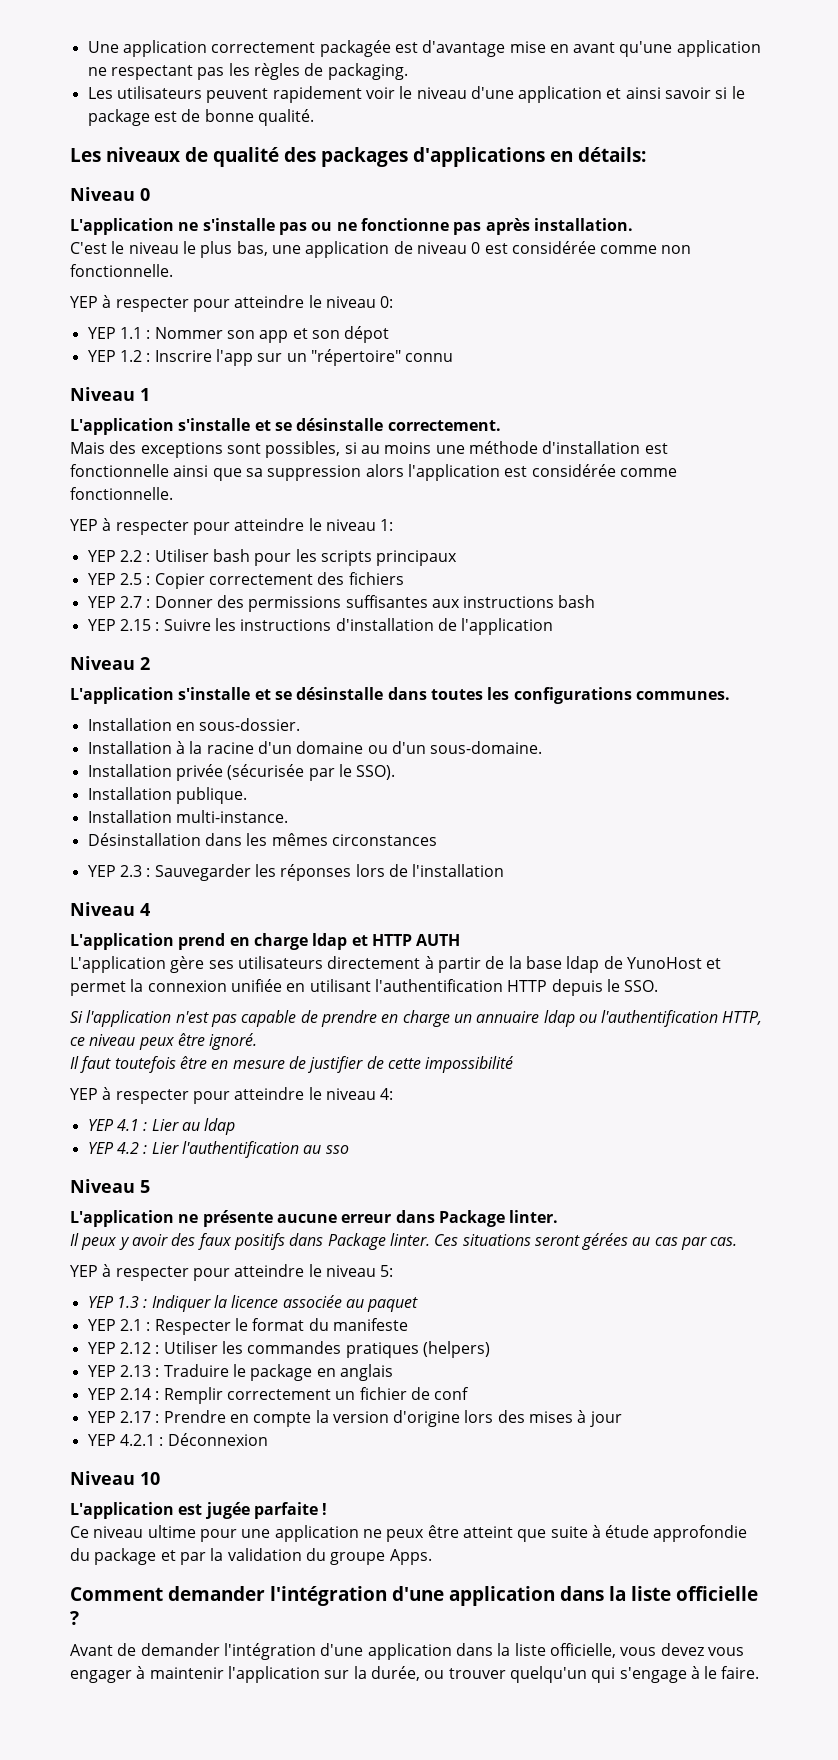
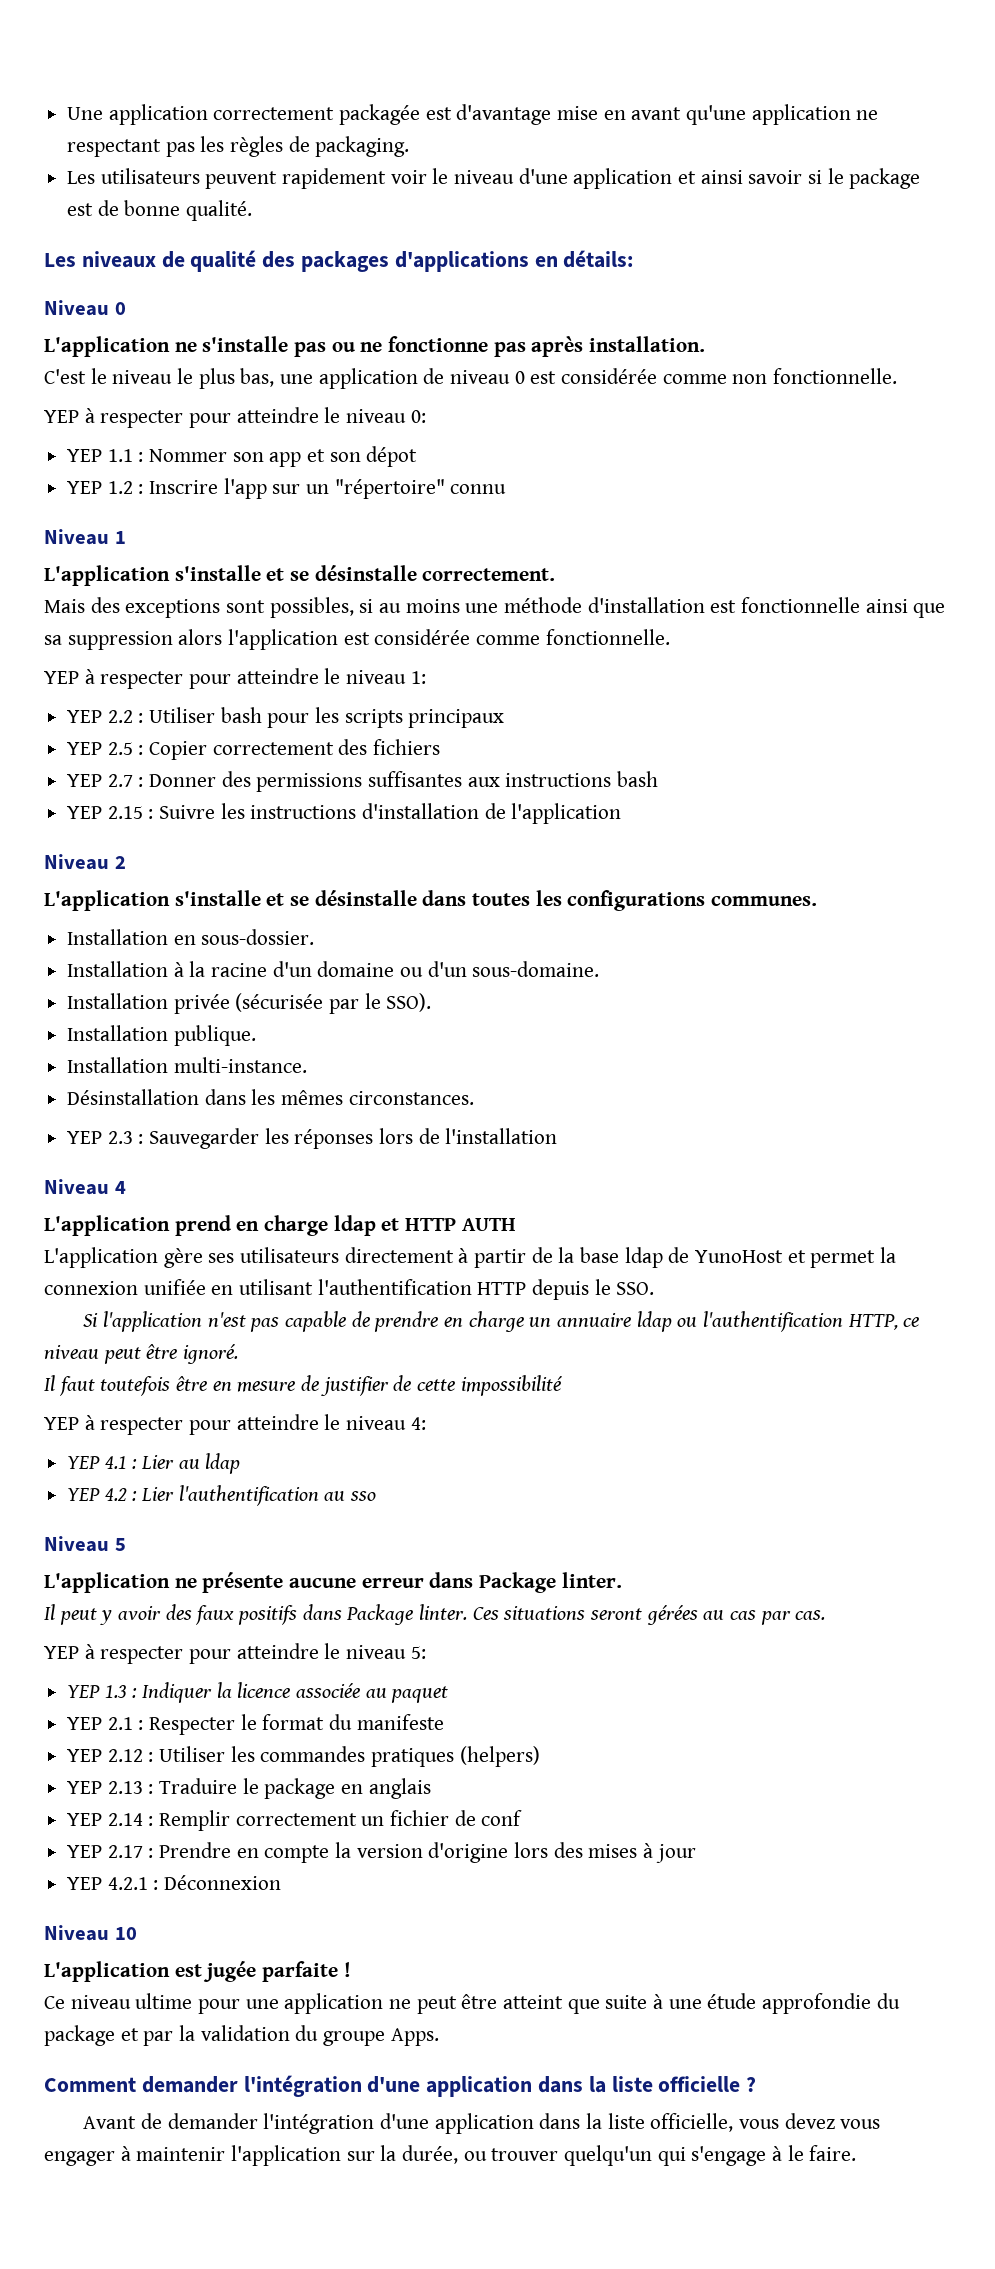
[331,834,437,846] circonstances -> [348,1091,474,1105] circonstances.
[138,1037,175,1050] peux -> [103,1347,141,1364] peut
[81,1237,118,1250] peux -> [59,1608,97,1625] peut
[386,1529,425,1542] peux -> [416,1996,457,2014] peut
(601, 1531) none -> [668,1999,702,2009] une

